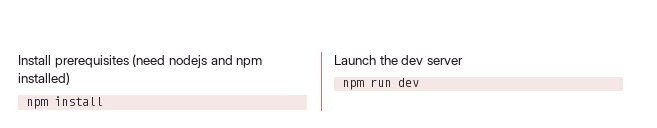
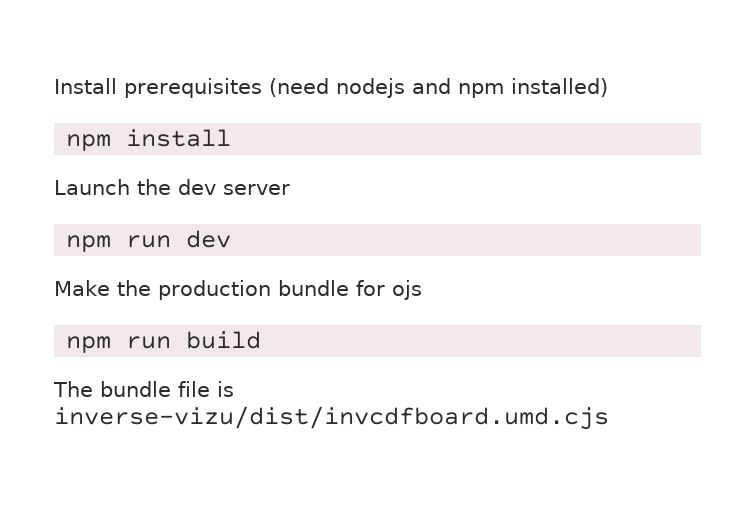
(420, 82) none -> [54,280,422,300] [66,331,262,353] [53,381,234,397] [54,406,609,430] // Make the production bundle for ojs // npm run build // The bundle file is inverse-vizu/dist/invcdfboard.umd.cjs

